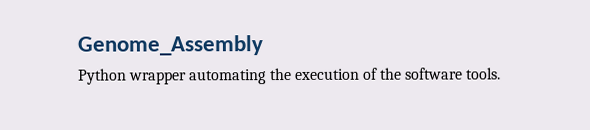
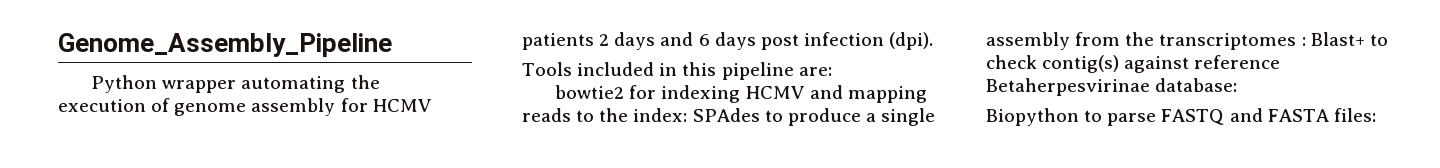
[77,35,263,56] Genome_Assembly -> [58,33,392,57] Genome_Assembly_Pipeline
[380,67,502,80] the software tools. -> [174,98,432,116] [522,32,934,50] [522,62,832,80] [555,85,927,103] [522,108,936,126] [986,32,1388,50] [986,55,1281,73] [986,78,1238,96] [986,108,1376,126] genome assembly for HCMV patients 2 days and 6 days post infection (dpi). // Tools included in this pipeline are: // bowtie2 for indexing HCMV and mapping reads to the index: SPAdes to produce a single assembly from the transcriptomes : Blast+ to check contig(s) against reference Betaherpesvirinae database: // Biopython to parse FASTQ and FASTA files:

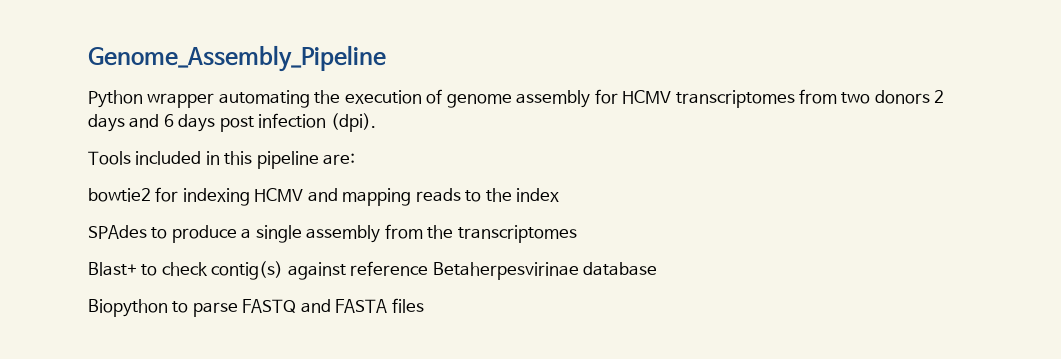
[522,33,594,50] patients -> [675,89,930,108] transcriptomes from two donors
[633,108,688,122] index: -> [516,188,560,202] index //
[1301,37,1306,46] : -> (577, 234) //
[1155,78,1238,92] database: -> [583,262,658,276] database
[1333,108,1376,122] files: -> [391,298,424,313] files

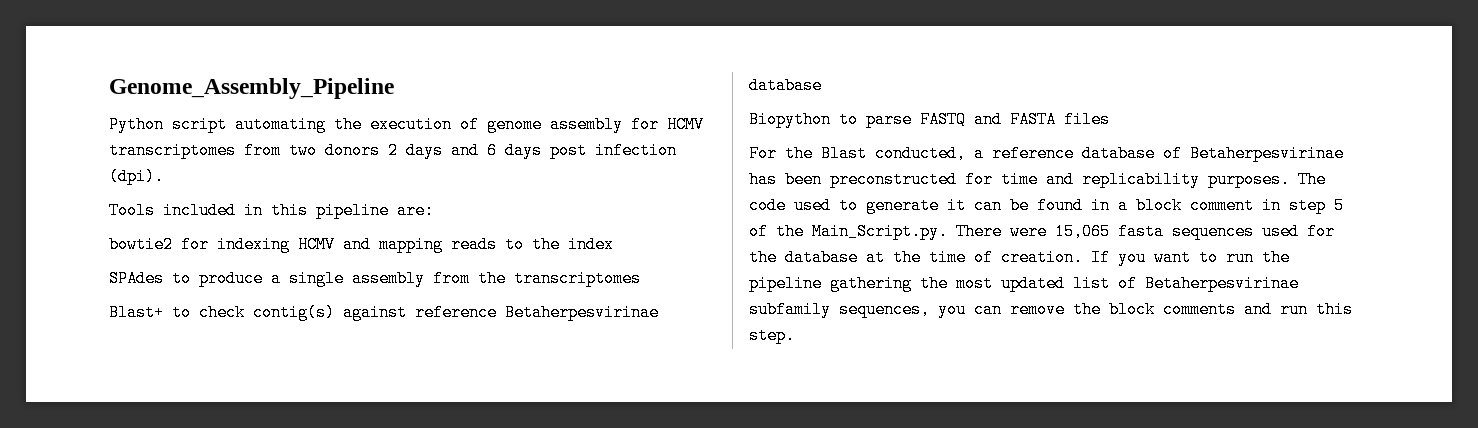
[147,93,215,108] wrapper -> [172,116,227,133] script
(424, 305) none -> [749,145,1344,162] [749,171,1326,188] [749,197,1344,214] [749,223,1335,240] [749,249,1290,266] [749,275,1299,292] [749,301,1353,318] [749,327,795,344] // For the Blast conducted, a reference database of Betaherpesvirinae has been preconstructed for time and replicability purposes. The code used to generate it can be found in a block comment in step 5 of the Main_Script.py. There were 15,065 fasta sequences used for the database at the time of creation. If you want to run the pipeline gathering the most updated list of Betaherpesvirinae subfamily sequences, you can remove the block comments and run this step.

